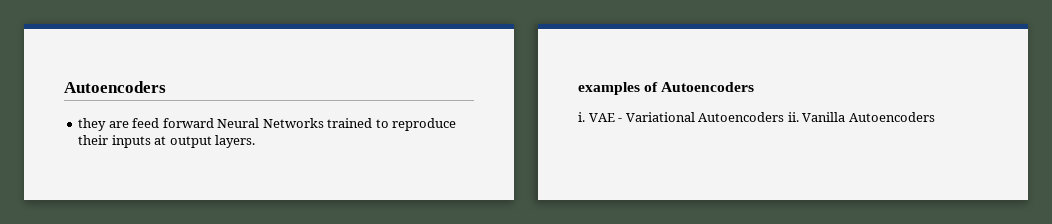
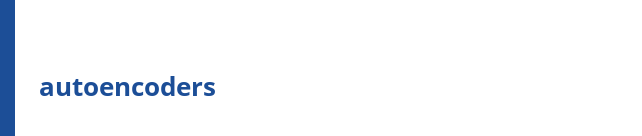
[64,81,166,93] [78,118,457,131] [78,135,256,148] [578,82,755,95] [578,112,935,122] Autoencoders // they are feed forward Neural Networks trained to reproduce their inputs at output layers. // examples of Autoencoders // i. VAE - Variational Autoencoders ii. Vanilla Autoencoders -> [39,76,216,96] autoencoders

